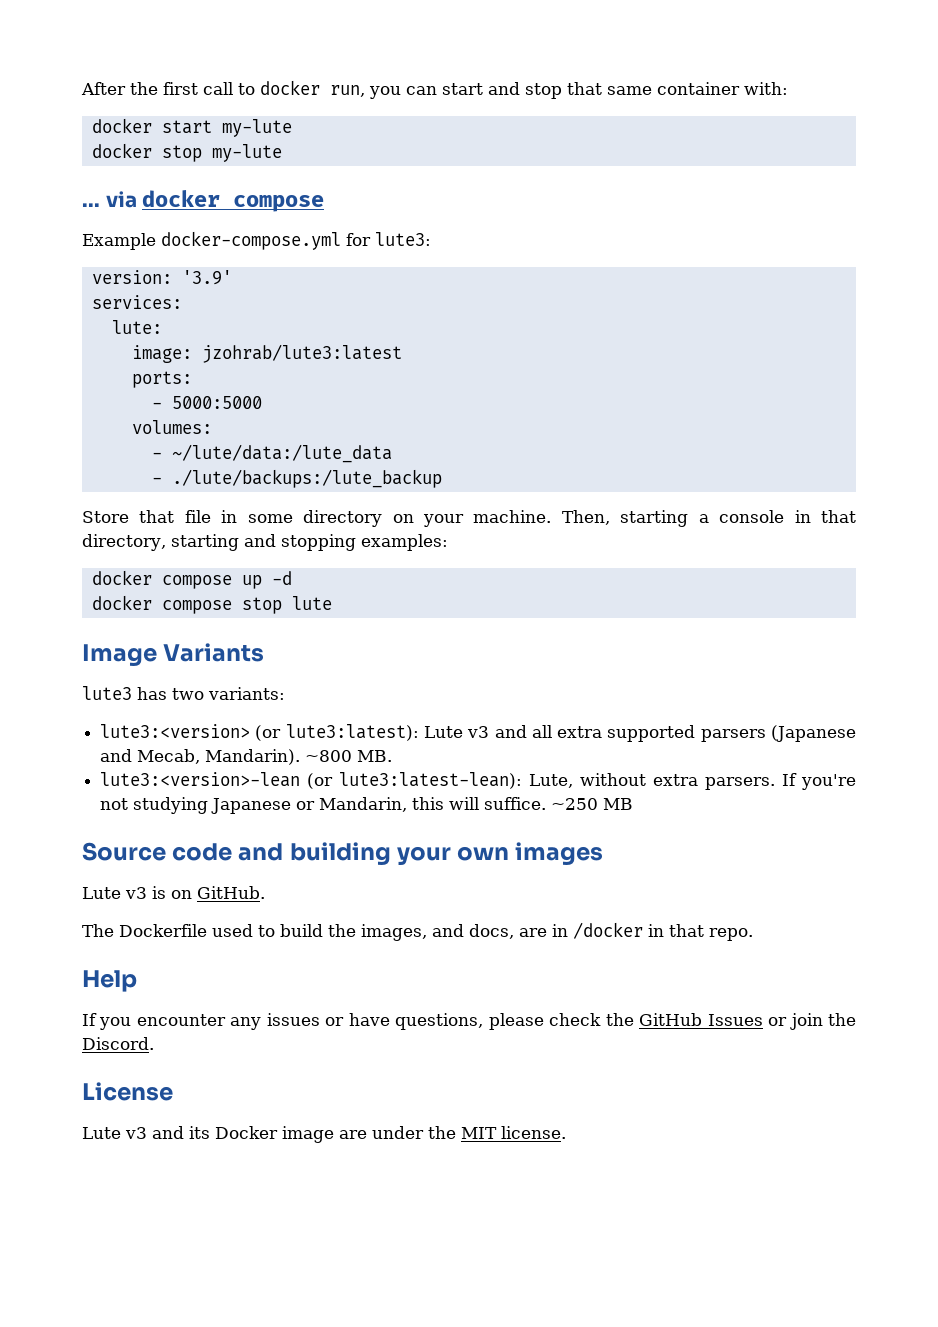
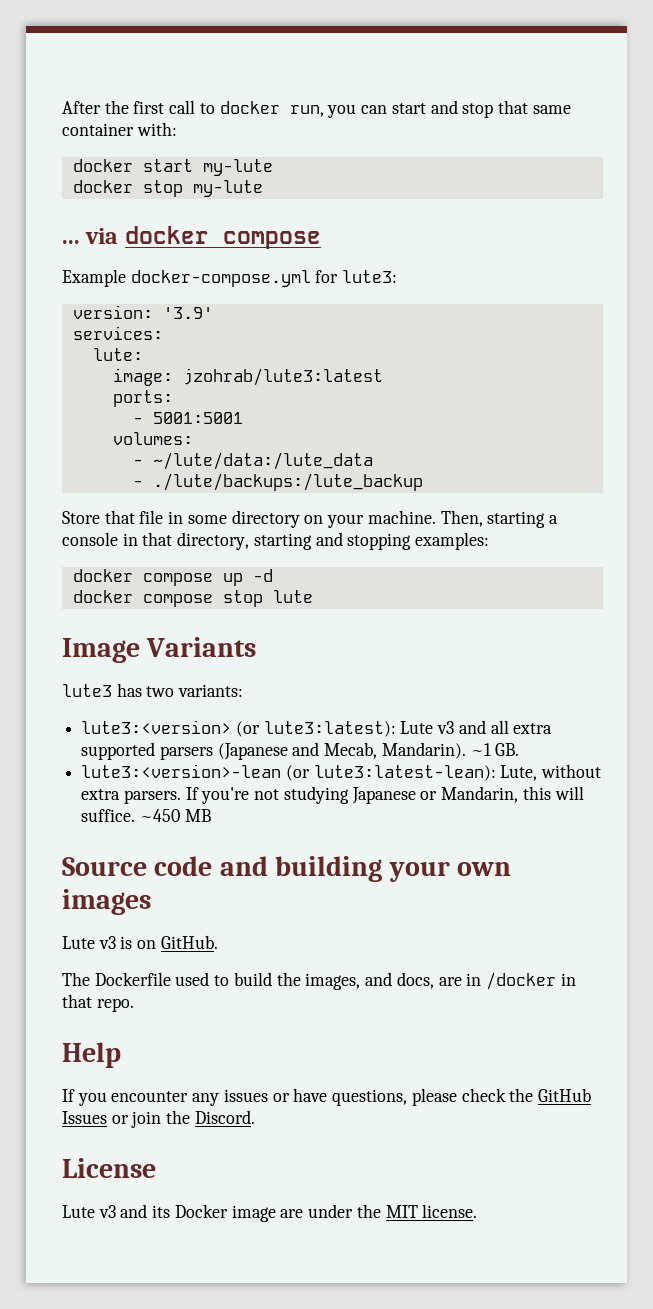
[171,396,262,409] 5000:5000 -> [152,412,243,424] 5001:5001
[305,750,393,762] ~800 MB. -> [470,743,520,756] ~1 GB.
[551,798,599,810] ~250 -> [139,809,180,822] ~450

